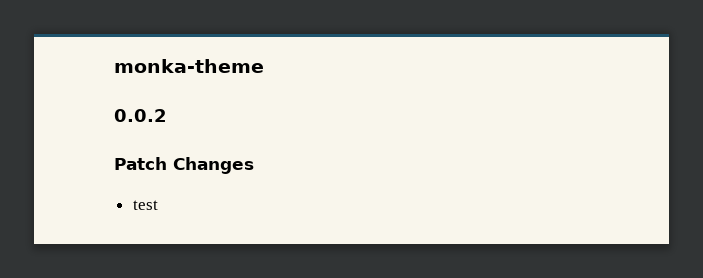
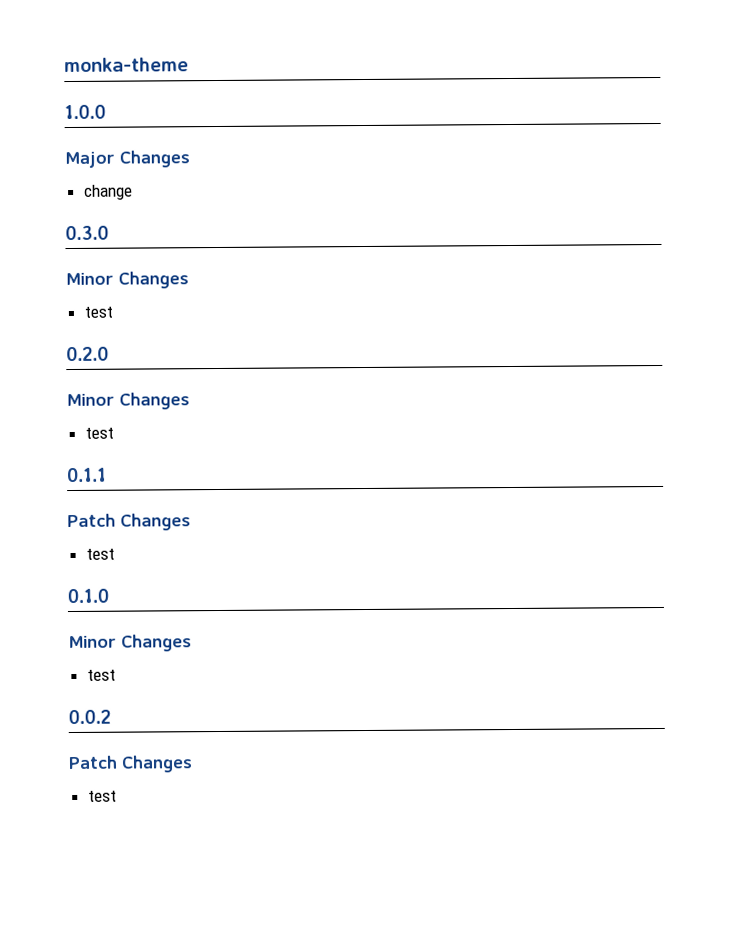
(264, 66) none -> [64,104,106,120] [64,150,190,169] [83,184,133,200] [65,225,109,241] [65,271,189,289] [83,306,113,318] [66,346,109,362] [66,392,190,410] [84,427,114,439] [66,467,107,483] [67,513,191,531] [85,548,115,560] [67,588,109,604] [68,634,192,652] [86,669,116,681] // 1.0.0 // Major Changes // change // 0.3.0 // Minor Changes // test // 0.2.0 // Minor Changes // test // 0.1.1 // Patch Changes // test // 0.1.0 // Minor Changes // test

